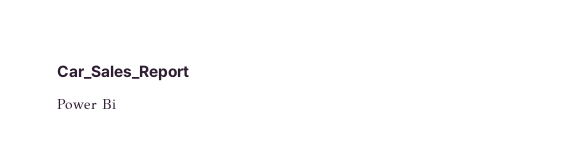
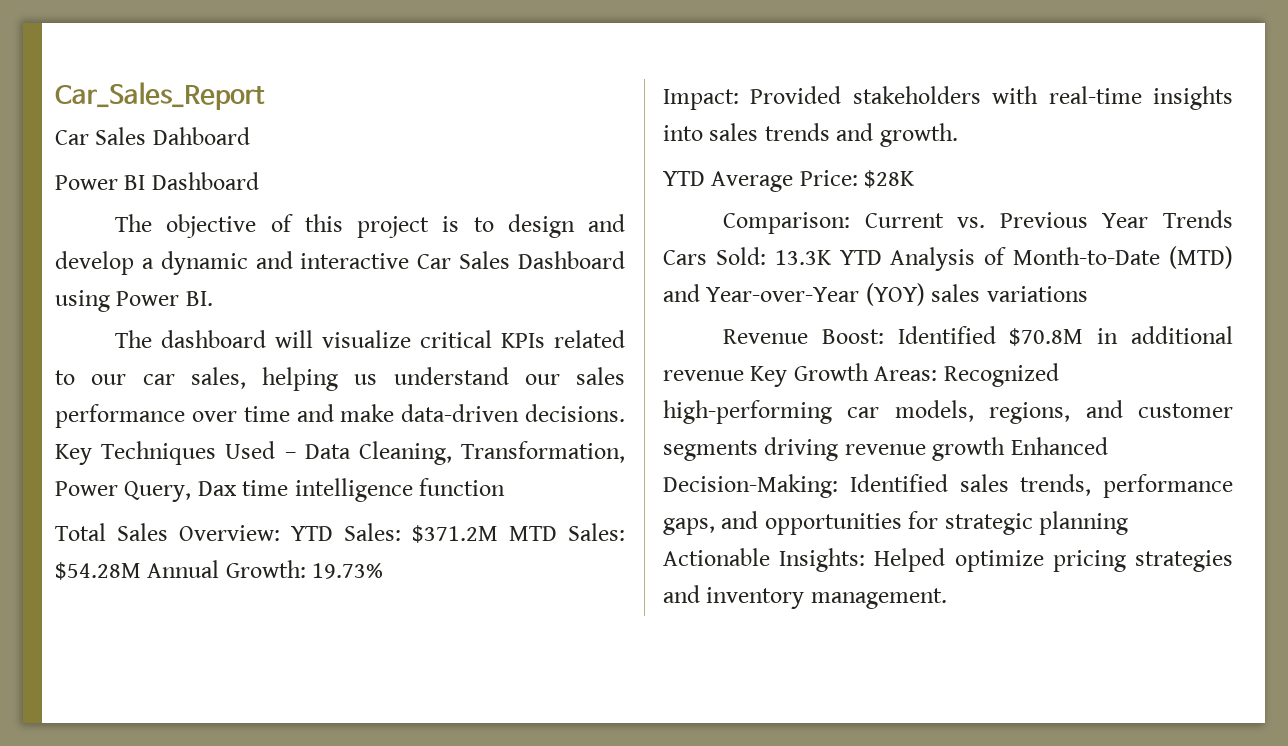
[57,99,116,110] Power Bi -> [55,127,250,145] [55,172,259,190] [115,214,625,238] [55,251,625,275] [55,290,213,312] [115,330,625,348] [55,367,625,391] [55,404,625,428] [55,441,625,465] [55,478,506,502] [55,523,625,543] [55,560,384,580] [663,86,1233,110] [663,123,958,147] [663,170,916,192] [723,210,1233,234] [663,246,1233,271] [663,283,1088,306] [723,326,1233,346] [663,363,1059,387] [663,400,1233,424] [663,437,1108,461] [663,474,1233,498] [663,511,1129,535] [663,548,1233,572] [663,585,947,609] Car Sales Dahboard // Power BI Dashboard // The objective of this project is to design and develop a dynamic and interactive Car Sales Dashboard using Power BI. // The dashboard will visualize critical KPIs related to our car sales, helping us understand our sales performance over time and make data-driven decisions. Key Techniques Used – Data Cleaning, Transformation, Power Query, Dax time intelligence function // Total Sales Overview: YTD Sales: $371.2M MTD Sales: $54.28M Annual Growth: 19.73% // Impact: Provided stakeholders with real-time insights into sales trends and growth. // YTD Average Price: $28K // Comparison: Current vs. Previous Year Trends Cars Sold: 13.3K YTD Analysis of Month-to-Date (MTD) and Year-over-Year (YOY) sales variations // Revenue Boost: Identified $70.8M in additional revenue Key Growth Areas: Recognized high-performing car models, regions, and customer segments driving revenue growth Enhanced Decision-Making: Identified sales trends, performance gaps, and opportunities for strategic planning Actionable Insights: Helped optimize pricing strategies and inventory management.

